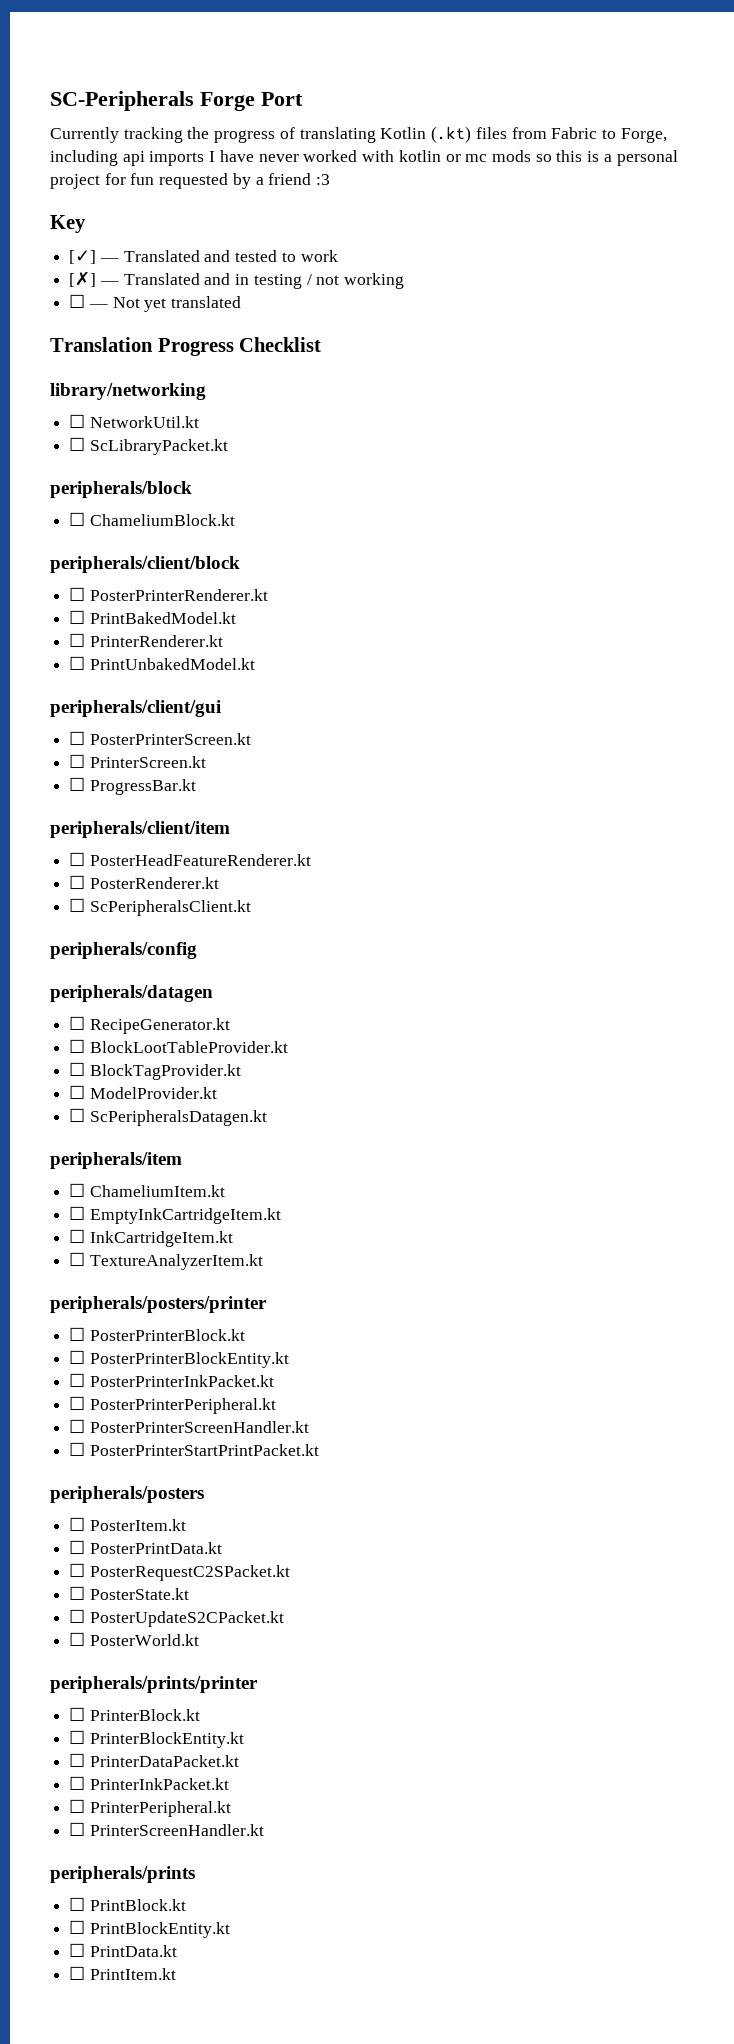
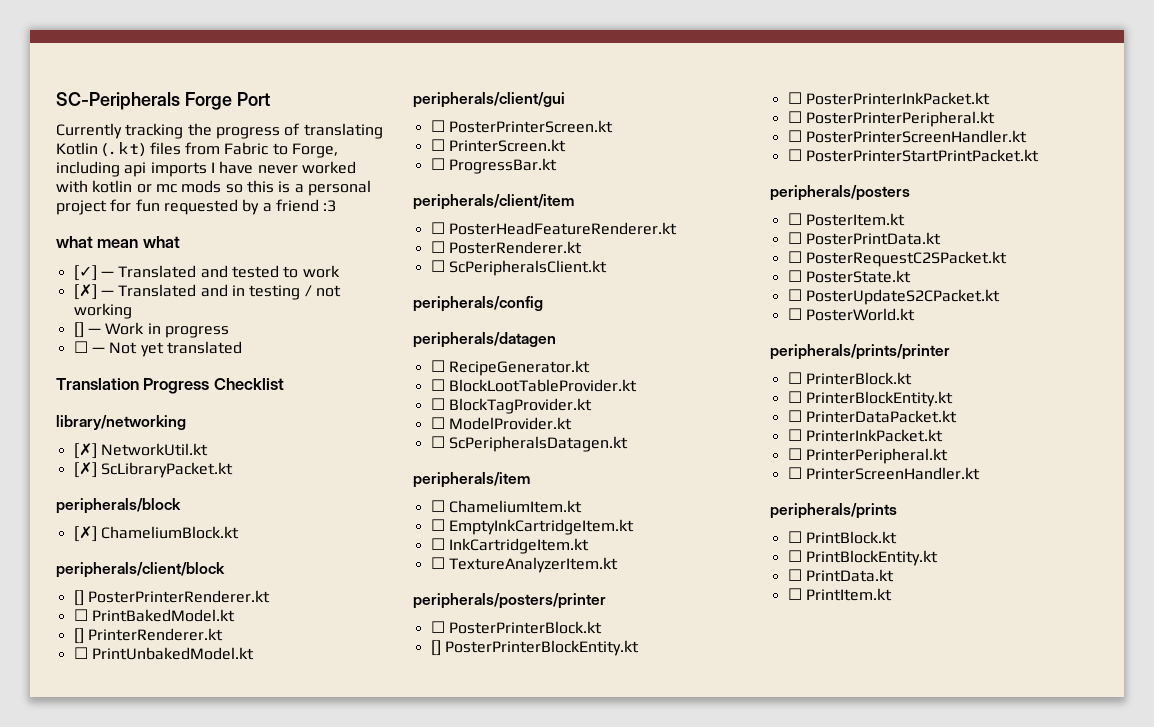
[50,215,86,233] Key -> [56,236,180,248] what mean what
(405, 281) none -> [73,322,229,338] // [] — Work in progress
[69,414,86,428] ☐ -> [73,443,97,459] [✗]
[69,437,86,451] ☐ -> [73,462,97,478] [✗]
[69,512,86,526] ☐ -> [73,526,97,542] [✗]
[69,587,86,601] ☐ -> [73,590,84,606] []
[69,633,86,647] ☐ -> [73,628,84,644] []
[69,1350,86,1364] ☐ -> [430,640,441,656] []

